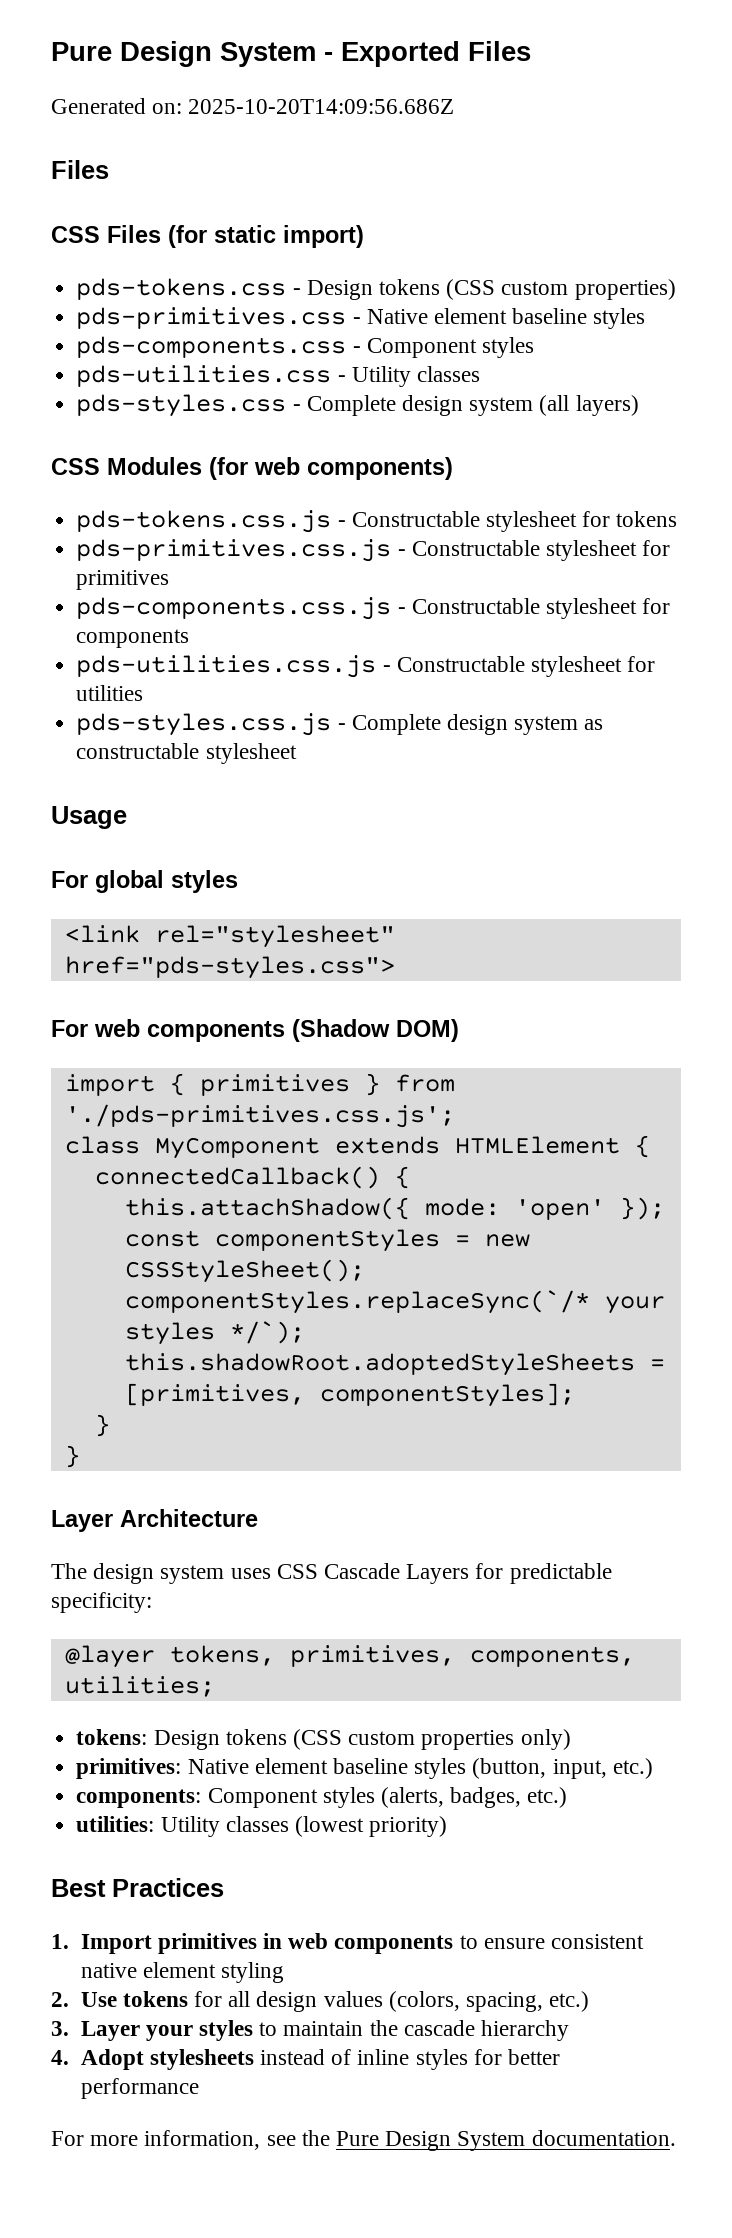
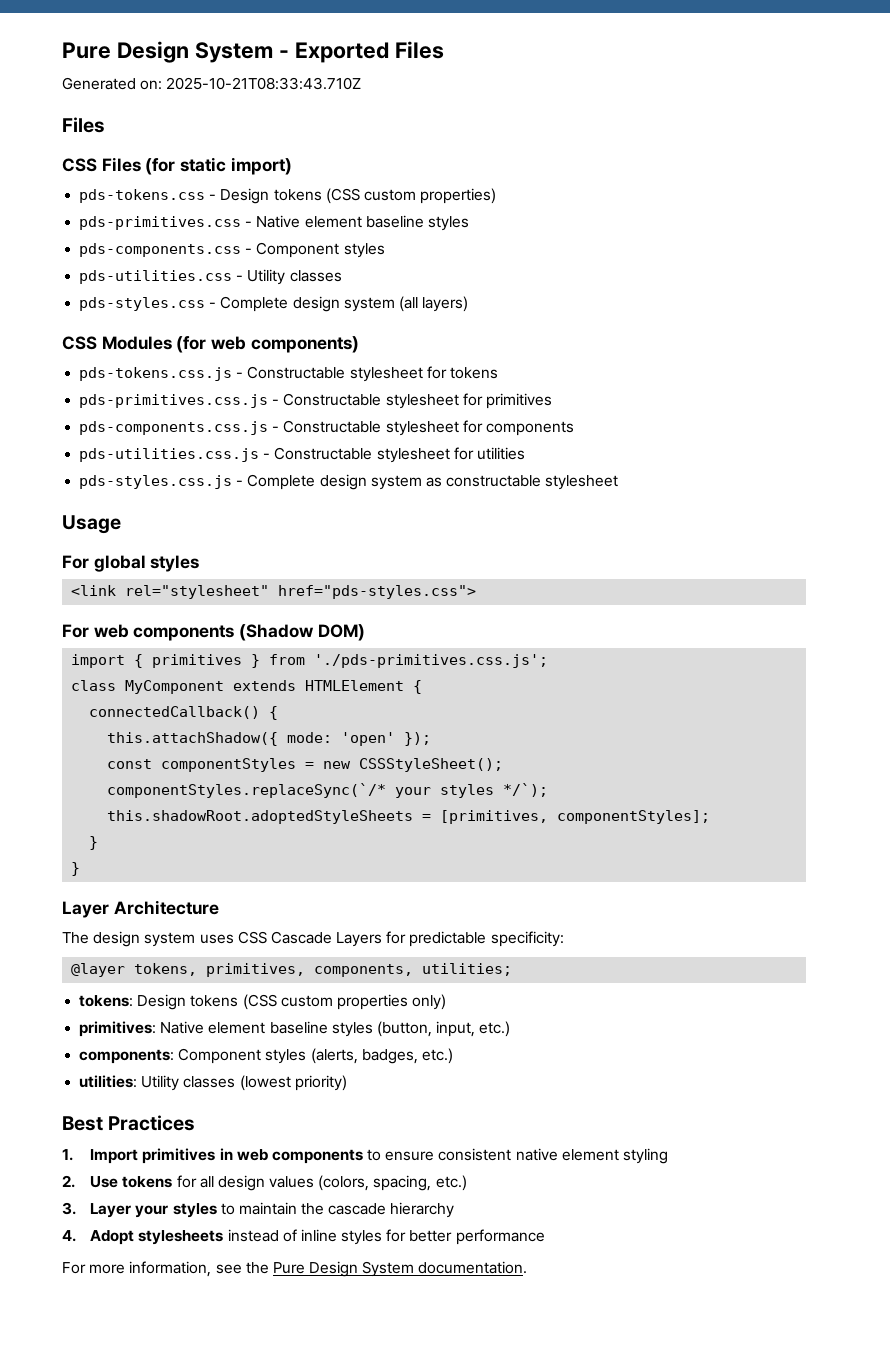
[188,99,455,114] 2025-10-20T14:09:56.686Z -> [166,77,362,90] 2025-10-21T08:33:43.710Z

